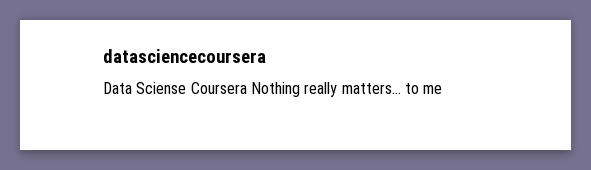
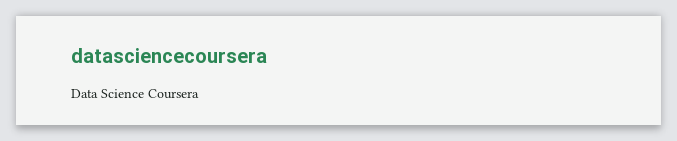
[136,82,443,97] Sciense Coursera Nothing really matters... to me -> [101,89,199,99] Science Coursera

